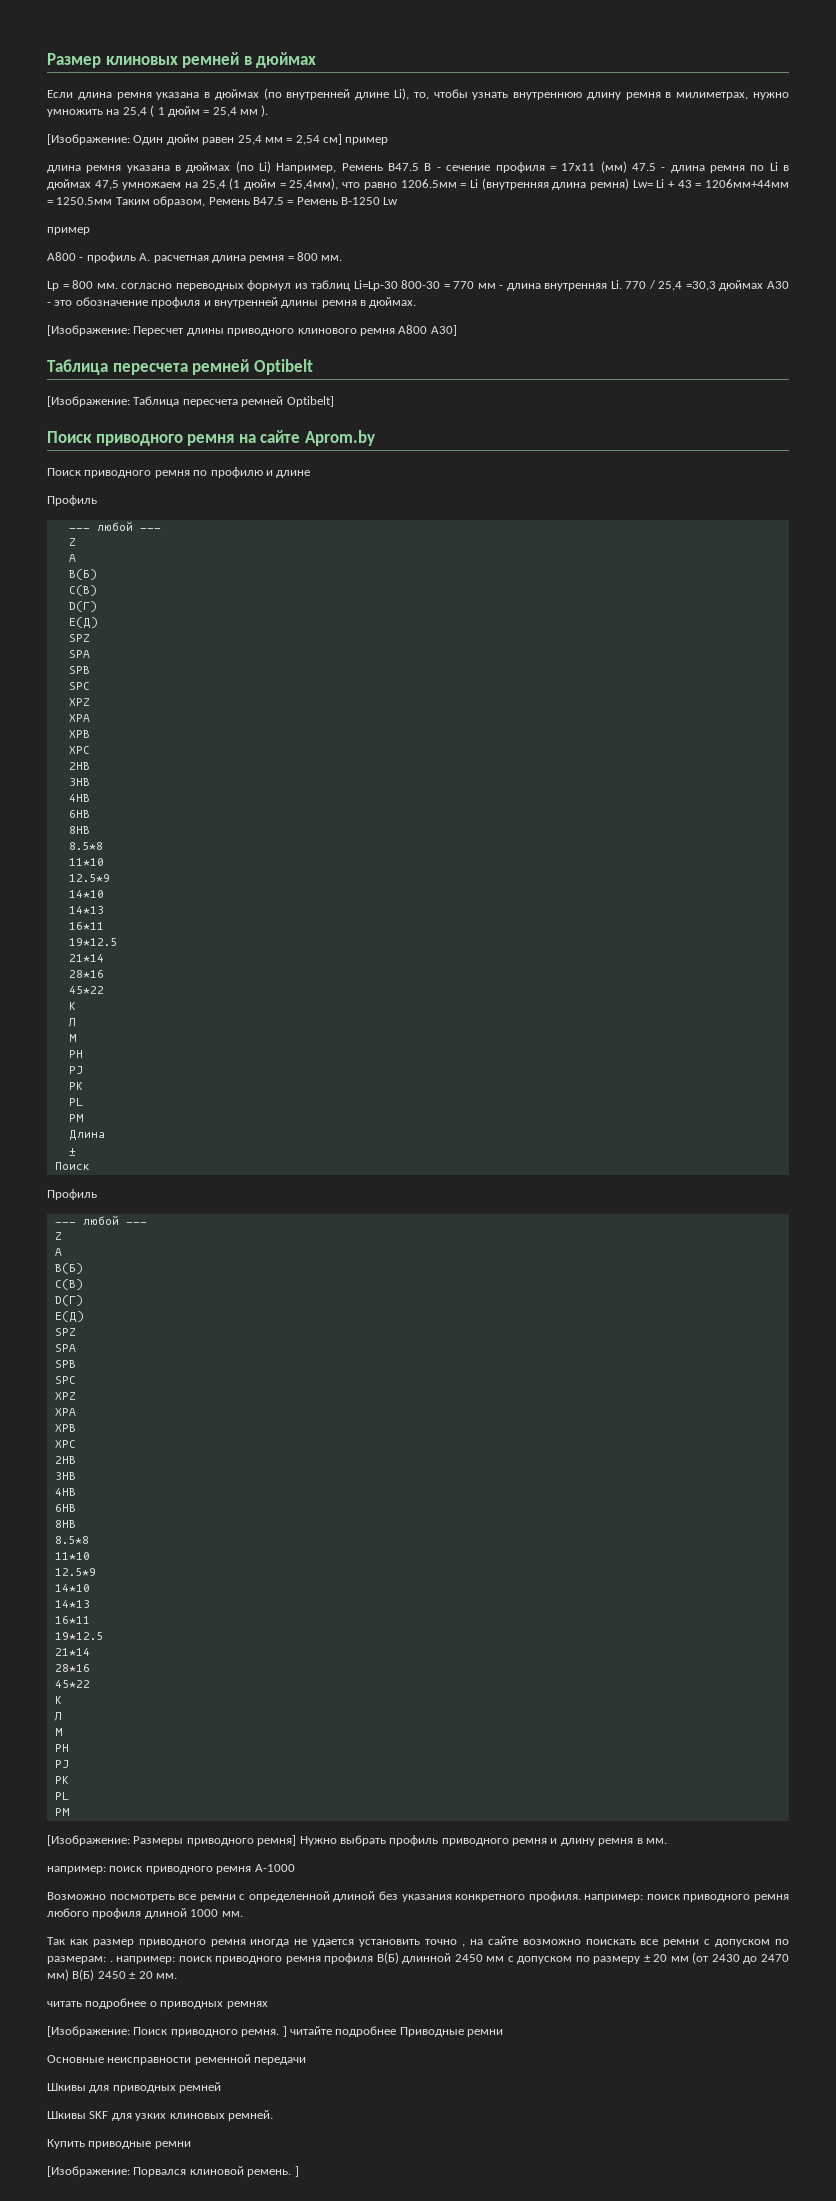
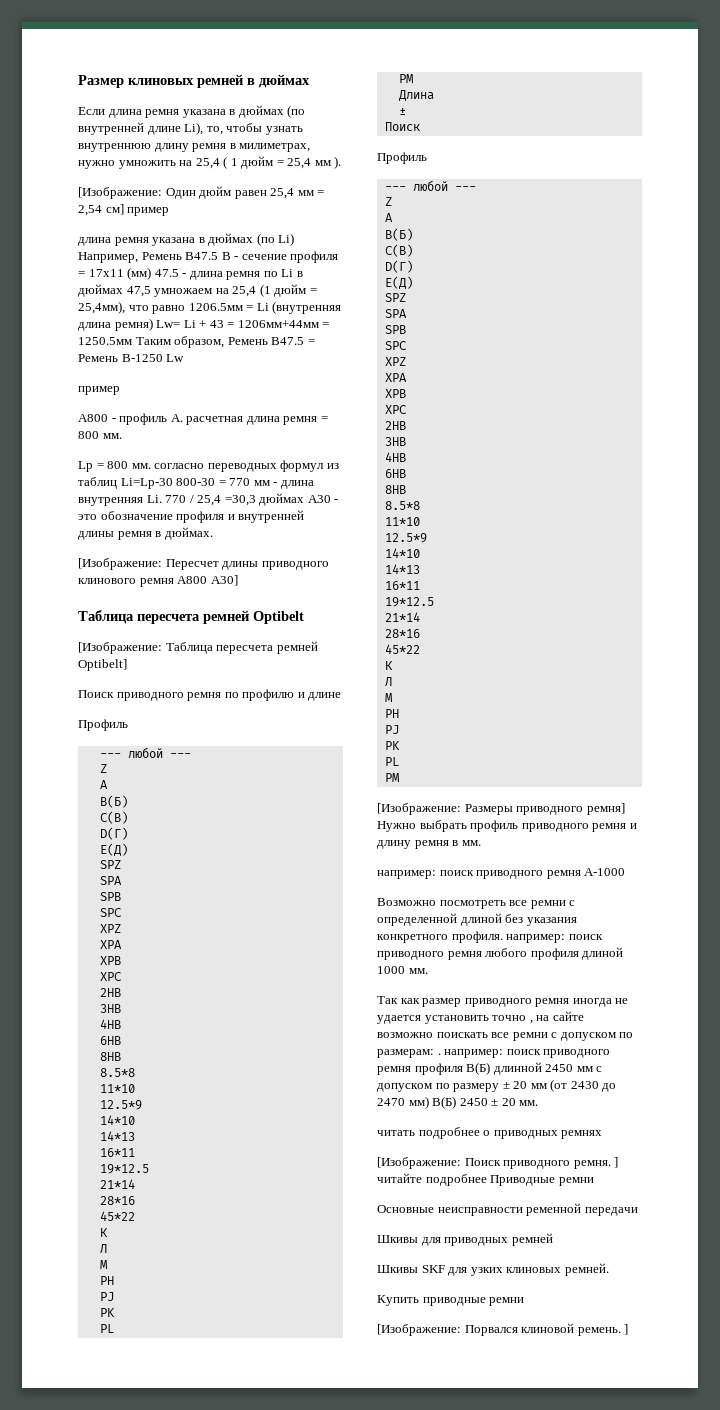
[47,430,375,446] // Поиск приводного ремня на сайте Aprom.by -> (127, 665) none

